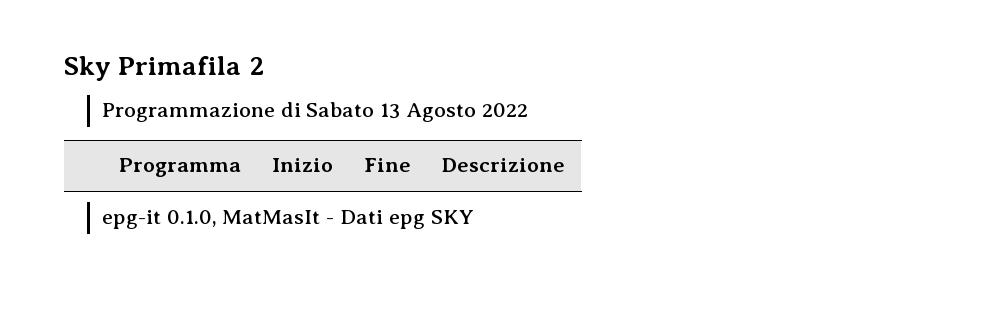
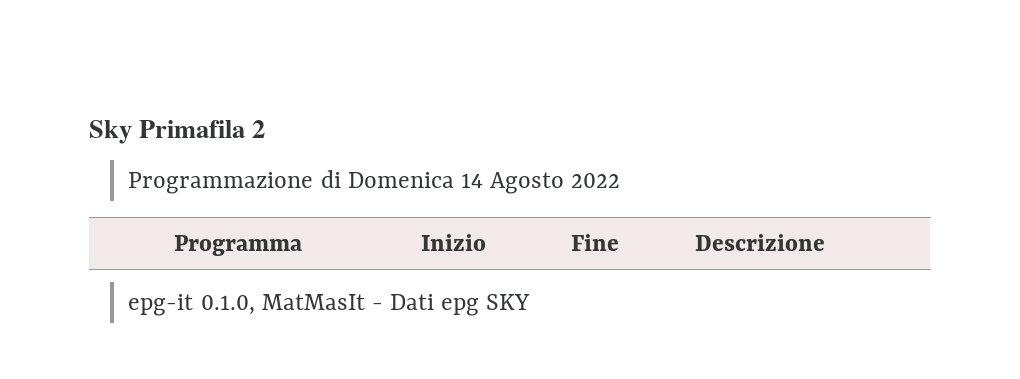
[306,102,401,119] Sabato 13 -> [347,172,483,188] Domenica 14

